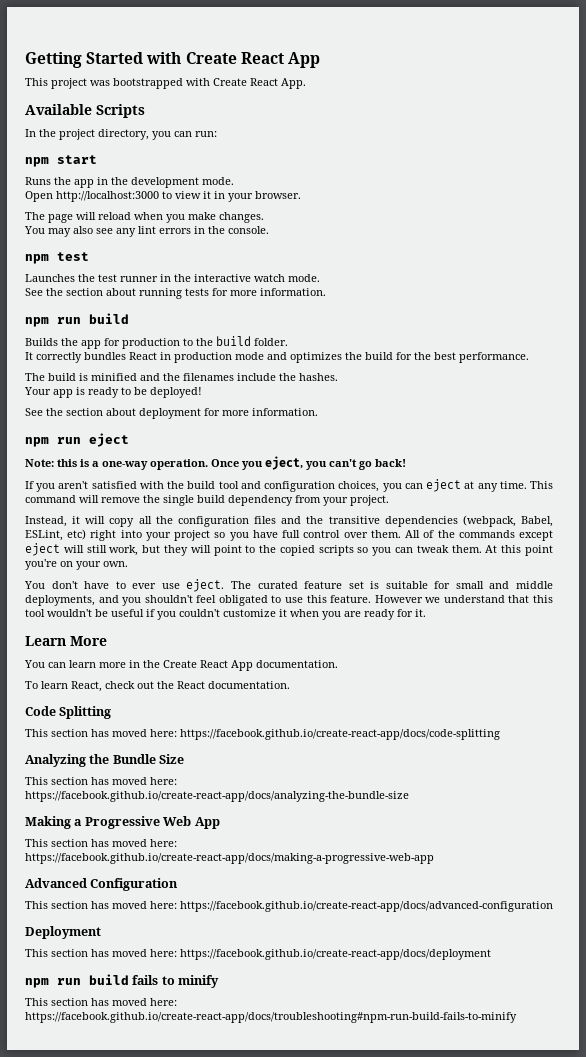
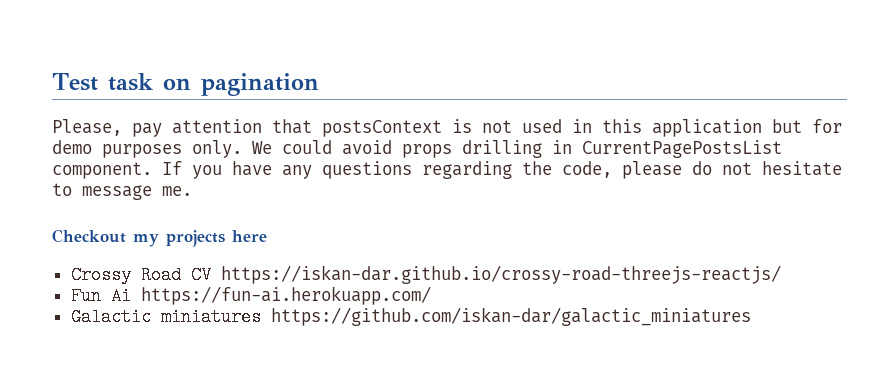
[25,52,320,68] [25,78,306,89] [25,104,145,118] [25,129,217,140] [25,155,97,167] [25,177,234,188] [25,191,301,202] [25,212,264,223] [24,226,269,237] [25,252,89,264] [25,274,320,282] [25,288,326,299] [25,313,129,327] [25,336,288,349] [25,352,529,363] [25,373,338,381] [24,387,202,398] [25,408,318,419] [25,433,129,447] [25,456,406,470] [25,479,554,492] [25,495,389,506] [25,515,553,527] [25,529,554,541] [25,543,553,556] [25,559,128,570] [24,579,553,592] [25,595,553,606] [25,609,426,620] [25,636,107,646] [24,660,338,671] [25,681,290,692] [25,706,112,719] [25,729,500,740] [25,754,185,767] [25,777,177,785] [25,791,409,802] [25,816,220,829] [25,839,177,847] [25,853,434,864] [25,878,179,891] [25,901,553,912] [25,926,101,939] [25,949,491,960] [25,974,220,988] [25,998,177,1006] [25,1012,517,1023] Getting Started with Create React App // This project was bootstrapped with Create React App. // Available Scripts // In the project directory, you can run: // npm start // Runs the app in the development mode. // Open http://localhost:3000 to view it in your browser. // The page will reload when you make changes. // You may also see any lint errors in the console. // npm test // Launches the test runner in the interactive watch mode. // See the section about running tests for more information. // npm run build // Builds the app for production to the build folder. // It correctly bundles React in production mode and optimizes the build for the best performance. // The build is minified and the filenames include the hashes. // Your app is ready to be deployed! // See the section about deployment for more information. // npm run eject // Note: this is a one-way operation. Once you eject, you can't go back! // If you aren't satisfied with the build tool and configuration choices, you can eject at any time. This command will remove the single build dependency from your project. // Instead, it will copy all the configuration files and the transitive dependencies (webpack, Babel, ESLint, etc) right into your project so you have full control over them. All of the commands except eject will still work, but they will point to the copied scripts so you can tweak them. At this point you're on your own. // You don't have to ever use eject. The curated feature set is suitable for small and middle deployments, and you shouldn't feel obligated to use this feature. However we understand that this tool wouldn't be useful if you couldn't customize it when you are ready for it. // Learn More // You can learn more in the Create React App documentation. // To learn React, check out the React documentation. // Code Splitting // This section has moved here: https://facebook.github.io/create-react-app/docs/code-splitting // Analyzing the Bundle Size // This section has moved here: https://facebook.github.io/create-react-app/docs/analyzing-the-bundle-size // Making a Progressive Web App // This section has moved here: https://facebook.github.io/create-react-app/docs/making-a-progressive-web-app // Advanced Configuration // This section has moved here: https://facebook.github.io/create-react-app/docs/advanced-configuration // Deployment // This section has moved here: https://facebook.github.io/create-react-app/docs/deployment // npm run build fails to minify // This section has moved here: https://facebook.github.io/create-react-app/docs/troubleshooting#npm-run-build-fails-to-minify -> [52,73,319,96] [52,119,842,137] [52,140,782,158] [52,161,842,179] [52,183,192,200] [52,229,267,247] [70,265,781,284] [70,286,431,305] [70,307,751,326] Test task on pagination // Please, pay attention that postsContext is not used in this application but for demo purposes only. We could avoid props drilling in CurrentPagePostsList component. If you have any questions regarding the code, please do not hesitate to message me. // Checkout my projects here // Crossy Road CV https://iskan-dar.github.io/crossy-road-threejs-reactjs/ // Fun Ai https://fun-ai.herokuapp.com/ // Galactic miniatures https://github.com/iskan-dar/galactic_miniatures

